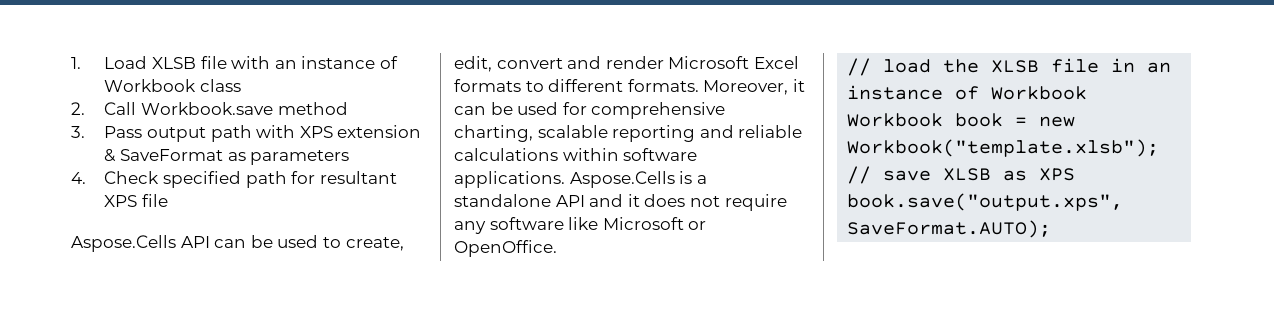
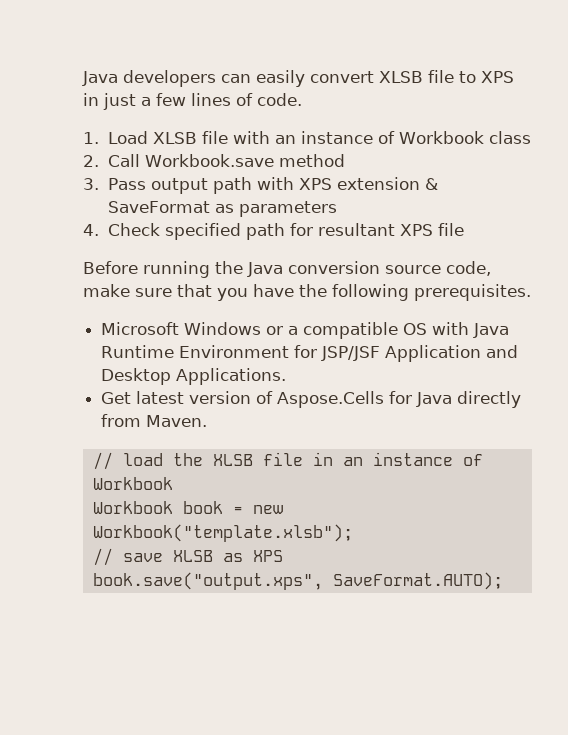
(71, 63) none -> [82,70,514,87] [83,93,302,110] Java developers can easily convert XLSB file to XPS in just a few lines of code. //
[71,235,404,252] [454,56,799,72] [454,79,805,95] [454,102,726,119] [454,125,803,142] [454,148,698,161] [454,171,707,188] [454,194,787,211] [454,217,707,234] [454,240,557,257] Aspose.Cells API can be used to create, edit, convert and render Microsoft Excel formats to different formats. Moreover, it can be used for comprehensive charting, scalable reporting and reliable calculations within software applications. Aspose.Cells is a standalone API and it does not require any software like Microsoft or OpenOffice. -> [83,261,491,278] [83,284,531,301] [101,322,510,339] [101,345,519,362] [101,368,287,385] [101,391,522,408] [101,414,208,427] Before running the Java conversion source code, make sure that you have the following prerequisites. // Microsoft Windows or a compatible OS with Java Runtime Environment for JSP/JSF Application and Desktop Applications. // Get latest version of Aspose.Cells for Java directly from Maven.

